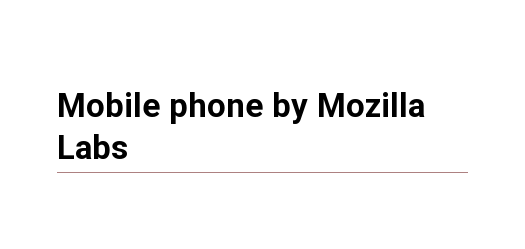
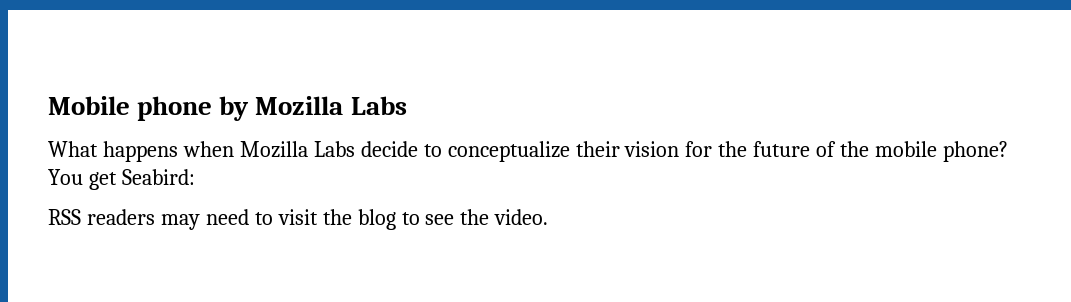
(128, 146) none -> [48,141,1009,162] [48,169,195,190] [48,209,549,230] // What happens when Mozilla Labs decide to conceptualize their vision for the future of the mobile phone? You get Seabird: // RSS readers may need to visit the blog to see the video.

